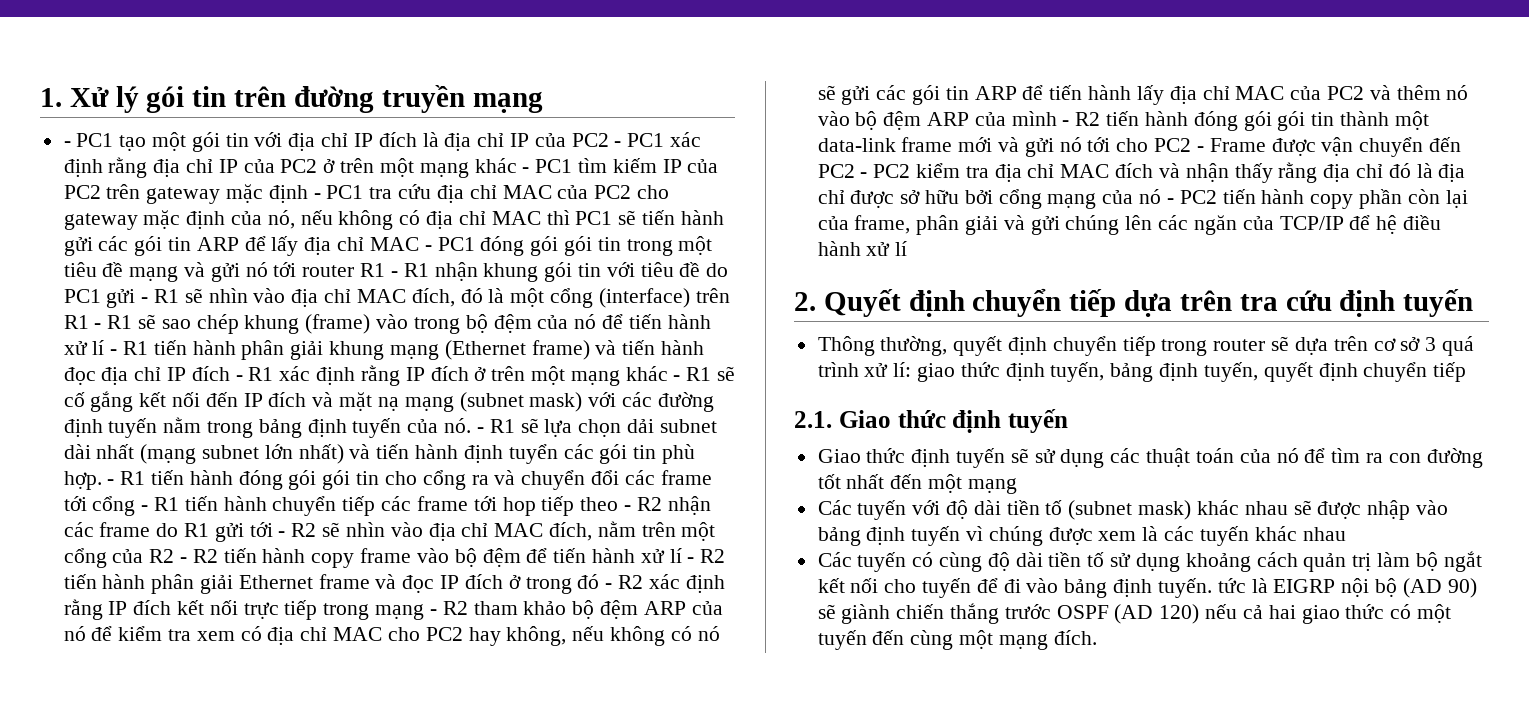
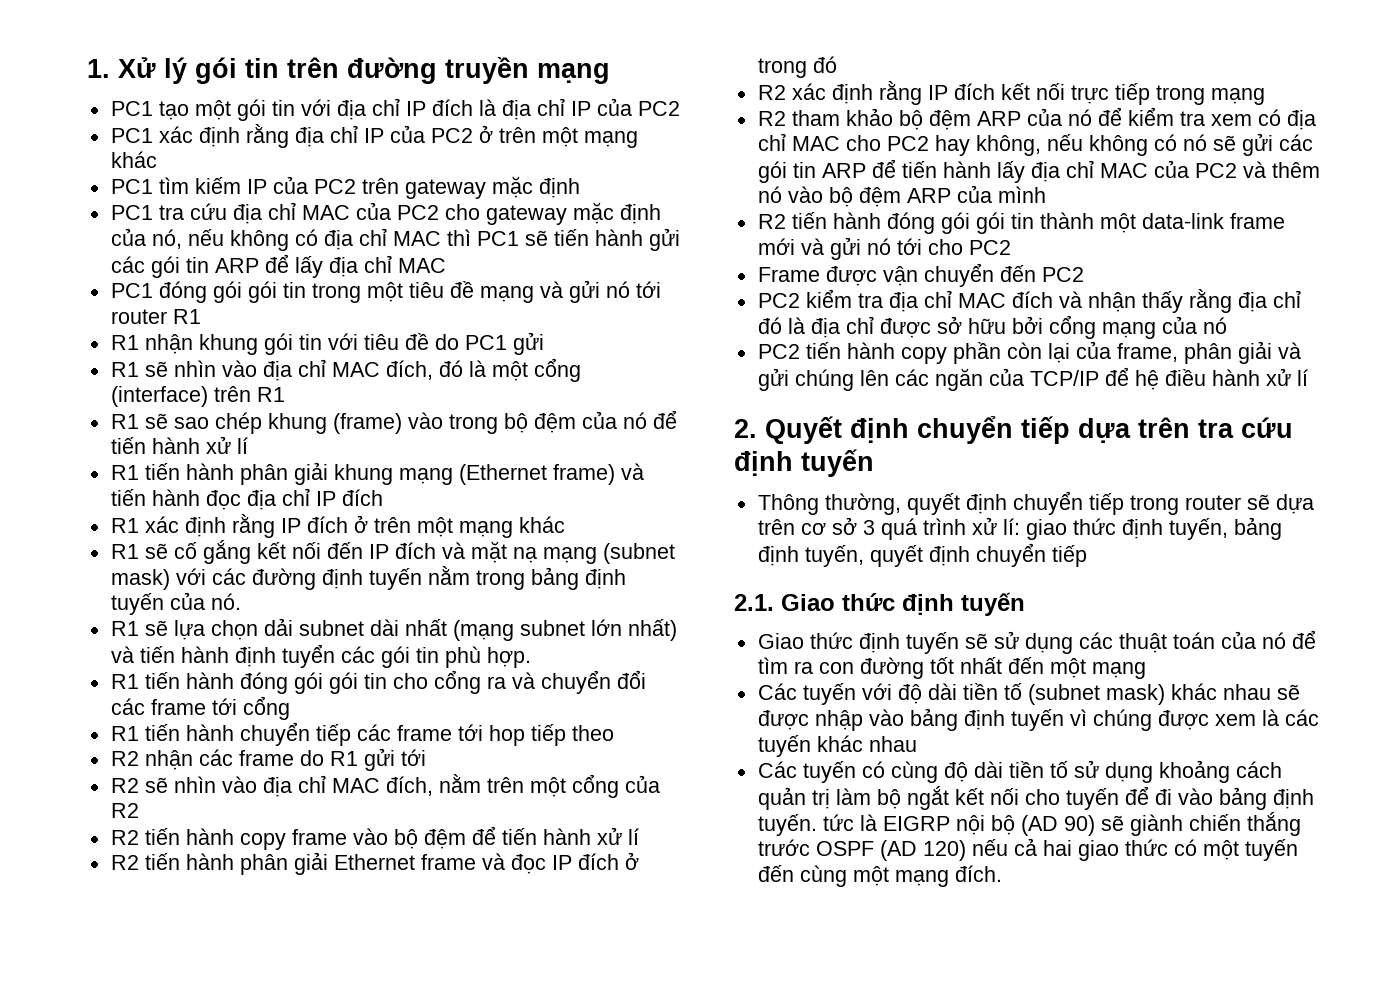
[63,141,71,147] - -> (610, 73) none
[614,141,622,147] - -> (680, 108) //
[522,167,530,173] - -> (157, 159) //
[313,193,321,199] - -> (580, 188) //
[424,245,432,251] - -> (446, 265) //
[390,271,398,277] - -> (201, 316) //
[141,297,149,303] - -> (544, 343) //
[94,323,102,329] - -> (285, 394) //
[110,349,118,355] - -> (248, 445) //
[235,375,243,381] - -> (383, 497) //
[673,375,681,381] - -> (565, 524) //
[476,427,484,433] - -> (241, 601) //
[107,479,115,485] - -> (531, 657) //
[141,505,149,511] - -> (290, 708) //
[623,505,631,511] - -> (614, 733) //
[278,531,286,537] - -> (426, 757) //
[180,557,188,563] - -> (139, 810) //
[687,557,695,563] - -> (639, 836) //
[605,583,613,589] - -> (837, 64) //
[429,609,437,615] - -> (1265, 96) //
[1062,120,1070,126] - -> (1046, 194) //
[1196,146,1204,152] - -> (1011, 247) //
[860,172,868,178] - -> (1084, 274) //
[1166,198,1174,204] - -> (1227, 325) //

